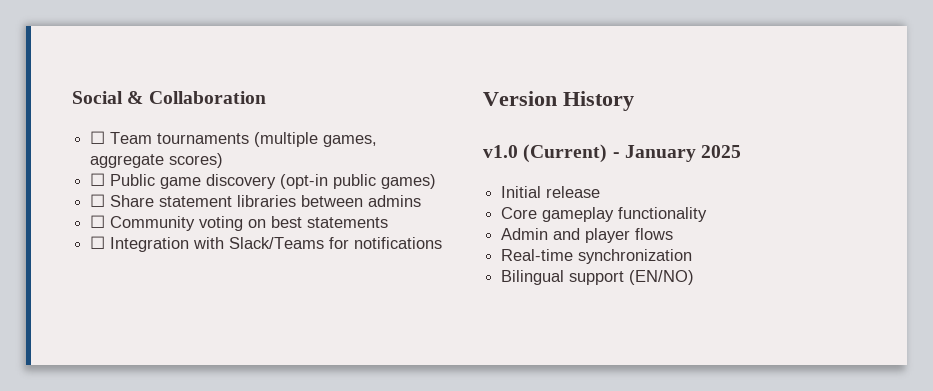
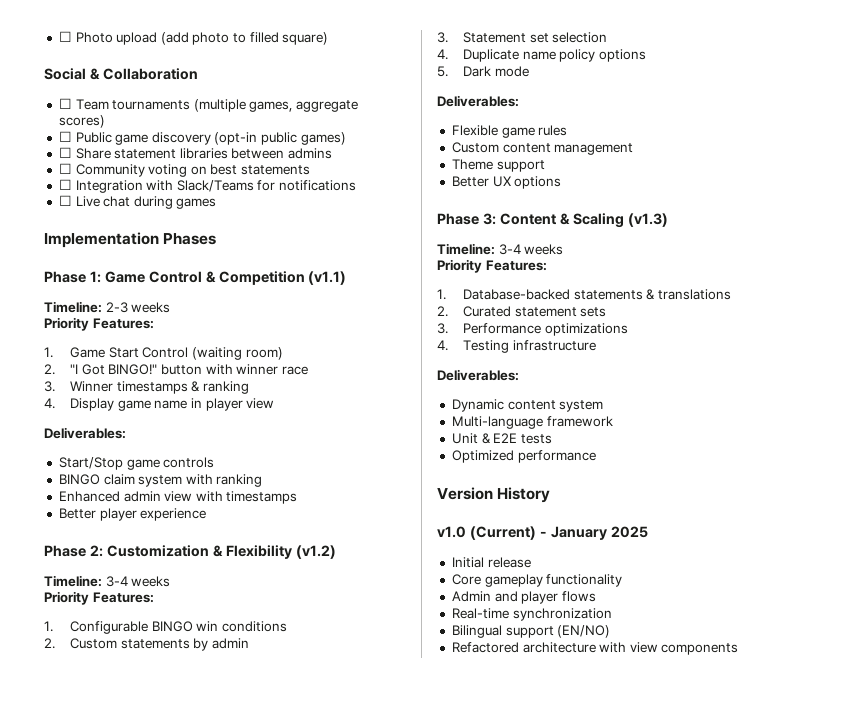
(72, 97) none -> [58,31,329,45] ☐ Photo upload (add photo to filled square) //
(443, 243) none -> [58,195,217,209] [44,232,217,248] [44,271,347,285] [44,301,171,313] [44,317,154,331] [44,347,283,360] [44,364,309,375] [44,381,250,394] [44,398,275,411] [44,427,126,439] [58,457,215,470] [58,474,263,487] [58,491,298,504] [58,508,207,521] [44,545,336,559] [44,575,171,587] [44,591,154,605] [44,621,288,634] [44,638,250,651] [437,32,608,43] [437,49,647,62] [437,66,529,77] [437,95,519,107] [451,125,568,138] [451,142,634,155] [451,159,545,172] [451,176,562,189] [437,213,668,228] [437,243,564,255] [437,259,547,273] [437,289,732,300] [437,306,607,317] [437,323,628,336] [437,340,596,353] [437,369,519,381] [451,399,604,412] [451,416,613,429] [451,433,552,444] [451,450,596,463] // ☐ Live chat during games // Implementation Phases // Phase 1: Game Control & Competition (v1.1) // Timeline: 2-3 weeks // Priority Features: // 1. Game Start Control (waiting room) // 2. "I Got BINGO!" button with winner race // 3. Winner timestamps & ranking // 4. Display game name in player view // Deliverables: // Start/Stop game controls // BINGO claim system with ranking // Enhanced admin view with timestamps // Better player experience // Phase 2: Customization & Flexibility (v1.2) // Timeline: 3-4 weeks // Priority Features: // 1. Configurable BINGO win conditions // 2. Custom statements by admin // 3. Statement set selection // 4. Duplicate name policy options // 5. Dark mode // Deliverables: // Flexible game rules // Custom content management // Theme support // Better UX options // Phase 3: Content & Scaling (v1.3) // Timeline: 3-4 weeks // Priority Features: // 1. Database-backed statements & translations // 2. Curated statement sets // 3. Performance optimizations // 4. Testing infrastructure // Deliverables: // Dynamic content system // Multi-language framework // Unit & E2E tests // Optimized performance
(695, 277) none -> [451,642,739,655] // Refactored architecture with view components

